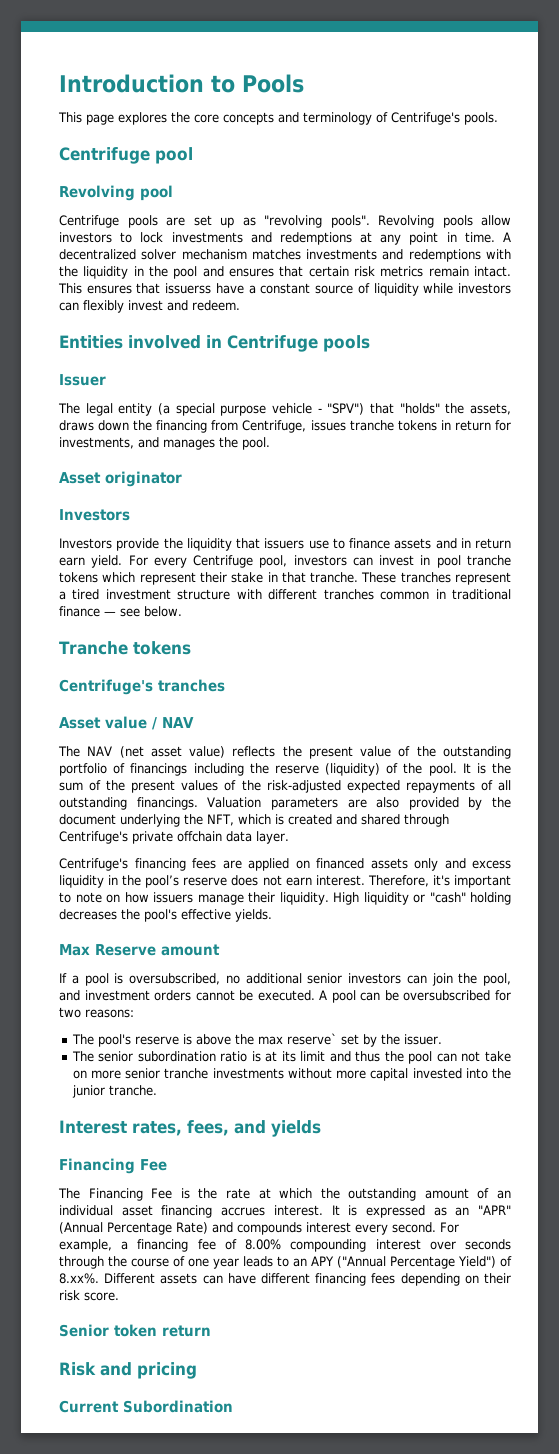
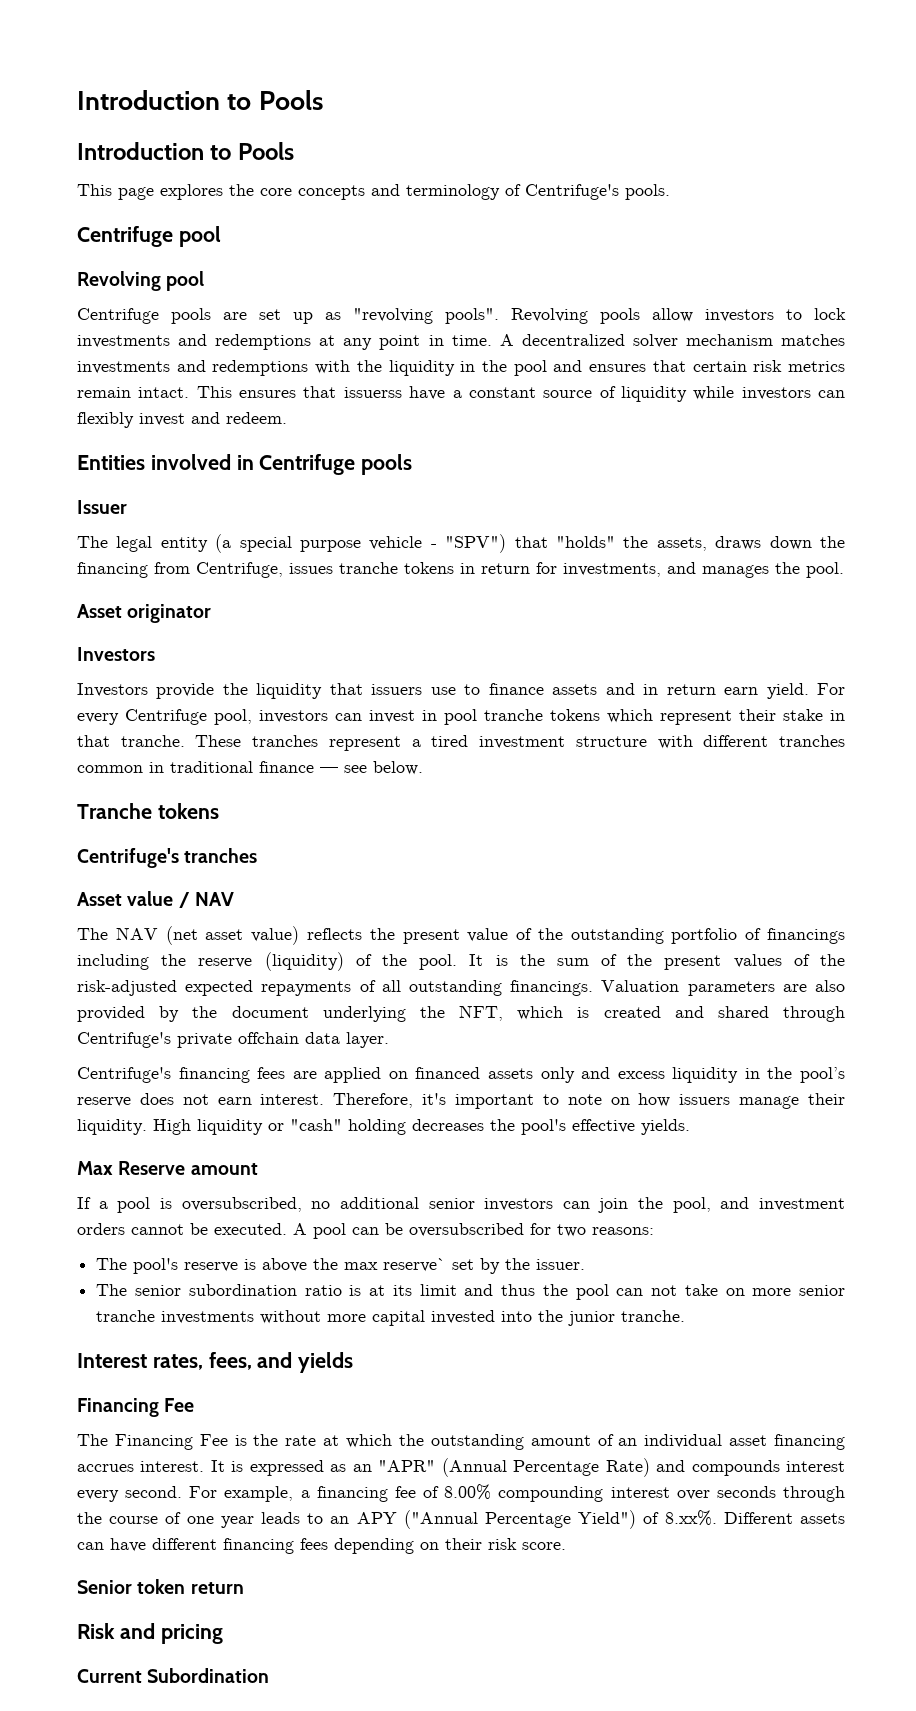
[59,74,304,93] Introduction to Pools -> [77,90,323,110] [77,142,294,160] Introduction to Pools // Introduction to Pools

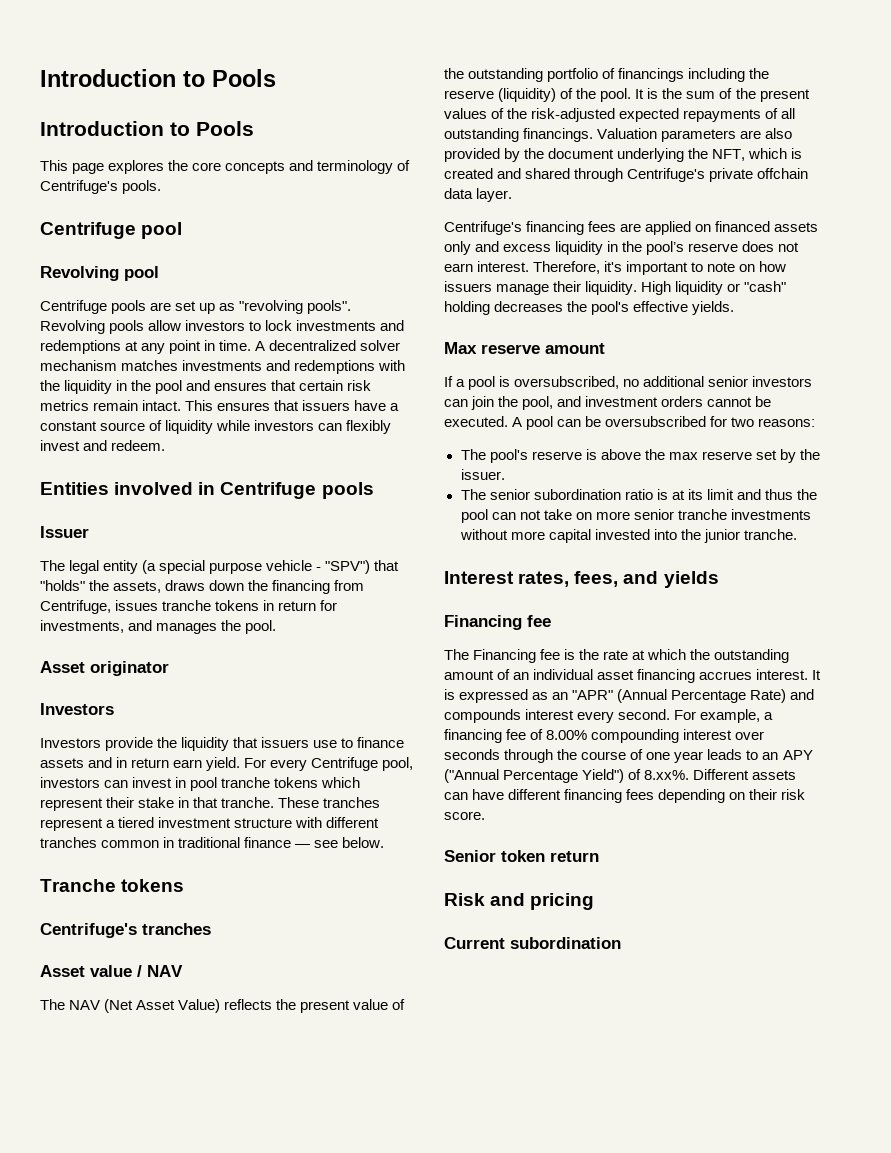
[343,387,402,398] issuerss -> [302,400,351,411] issuers
[431,735,469,747] tired -> [118,817,155,828] tiered
[165,926,300,945] (net asset value) -> [104,999,221,1013] (Net Asset Value)
[118,1161,186,1175] Reserve -> [481,344,540,354] reserve
[383,1258,447,1272] reserve` -> [701,451,752,460] reserve
[164,1398,195,1412] Fee -> [527,615,551,627] fee
[199,1434,228,1446] Fee -> [540,649,561,660] fee
[147,1668,270,1683] Subordination -> [510,937,621,949] subordination

